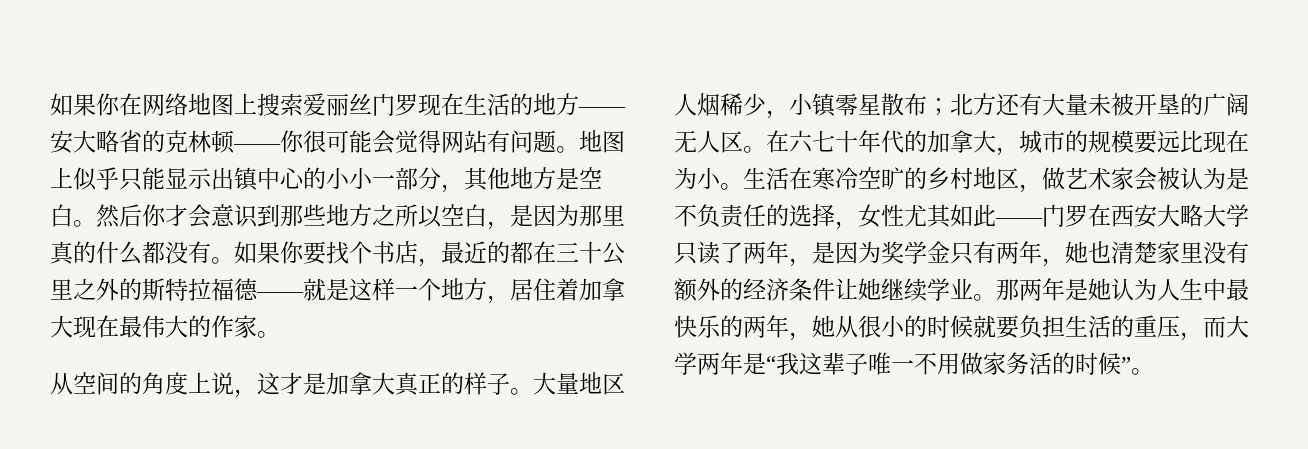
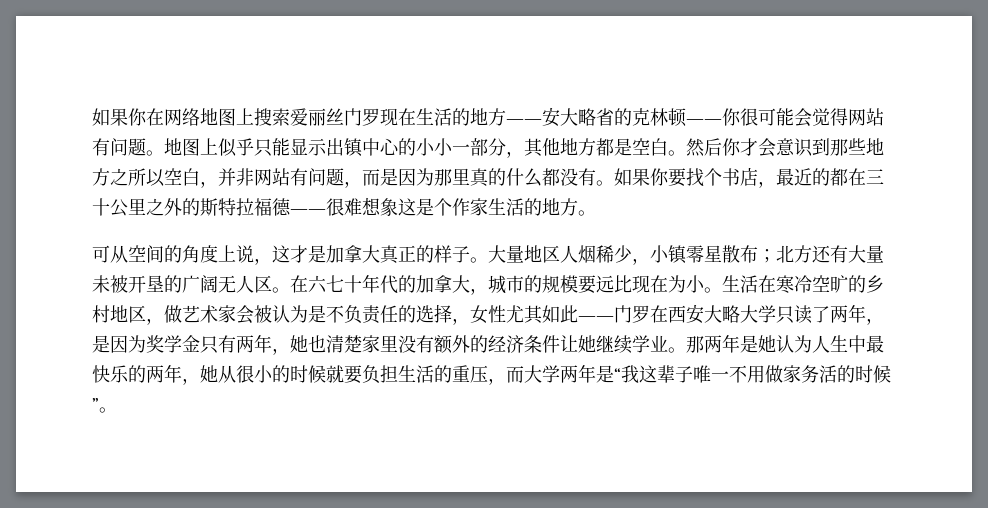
(556, 178) none -> [596,138,614,156] 都
(510, 225) none -> [218,168,380,188] 并非网站有问题，而
[303,278,625,304] [50,315,257,338] 就是这样一个地方，居住着加拿大现在最伟大的作家 -> [326,197,578,216] 很难想象这是个作家生活的地方
(280, 334) none -> [92,245,110,263] 可

